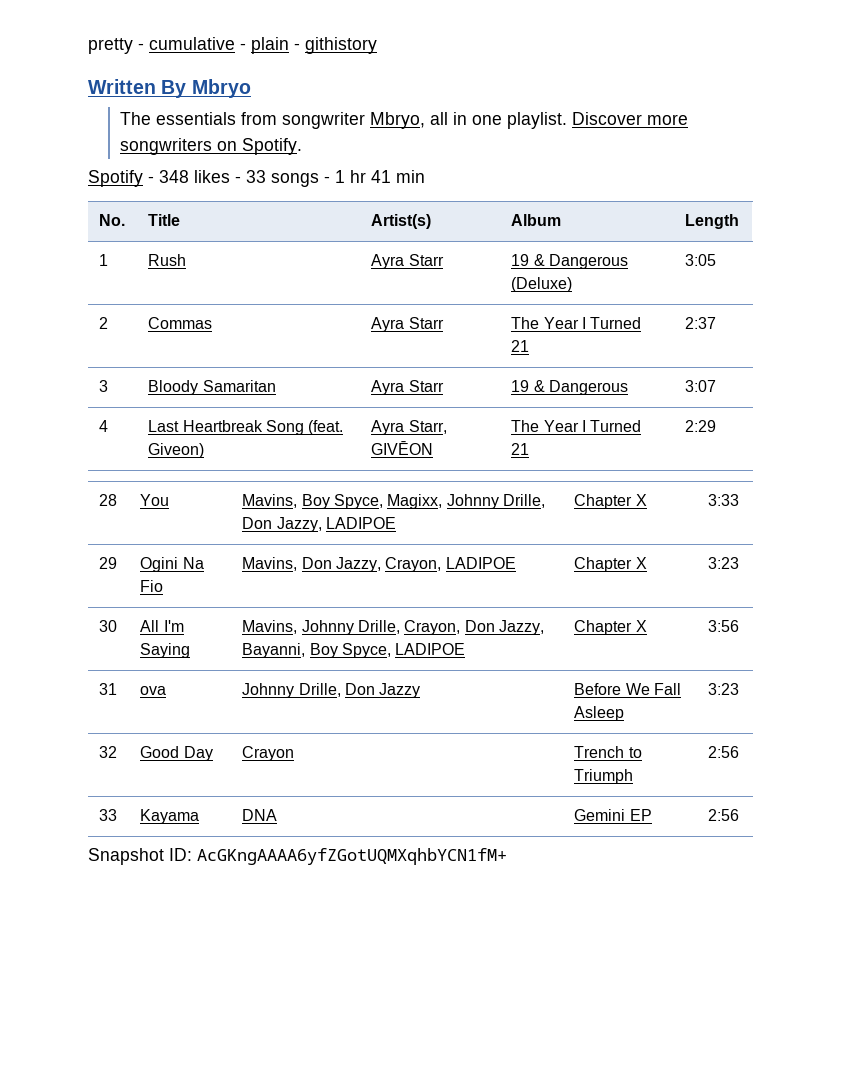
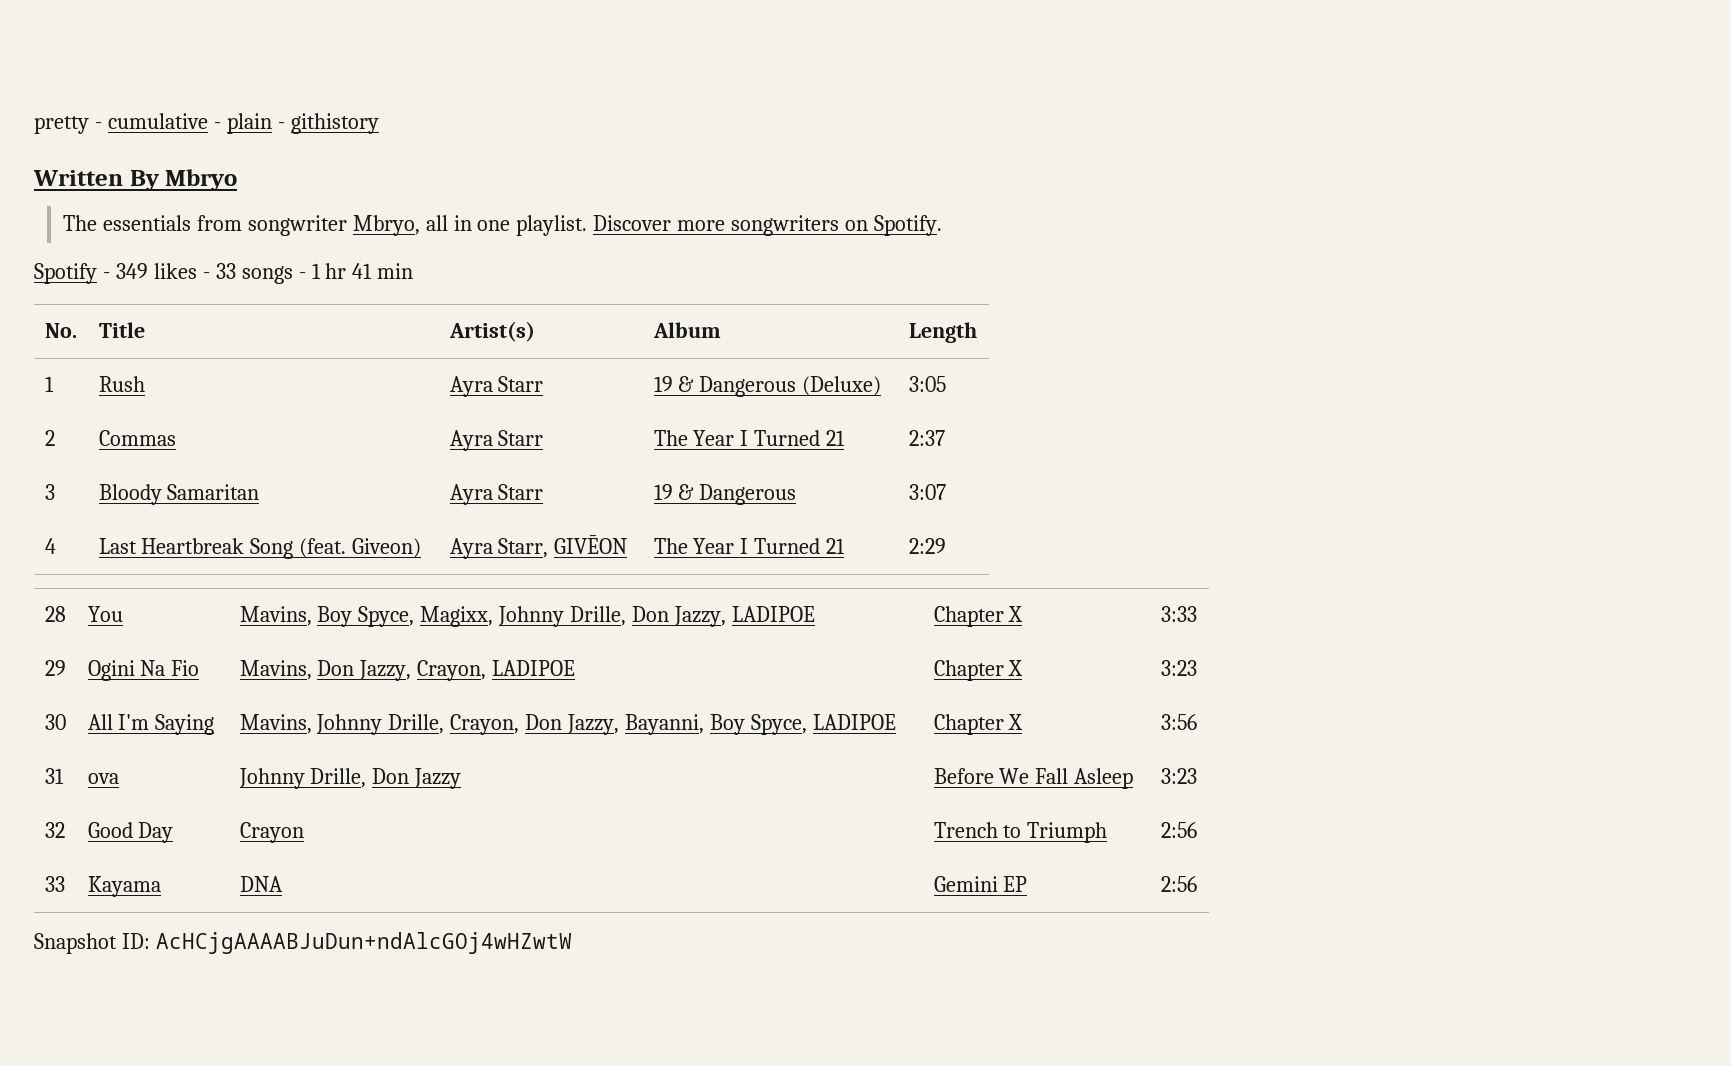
[159,170,189,183] 348 -> [115,263,148,279] 349
[197,848,507,865] AcGKngAAAA6yfZGotUQMXqhbYCN1fM+ -> [155,932,572,954] AcHCjgAAAABJuDun+ndAlcGOj4wHZwtW

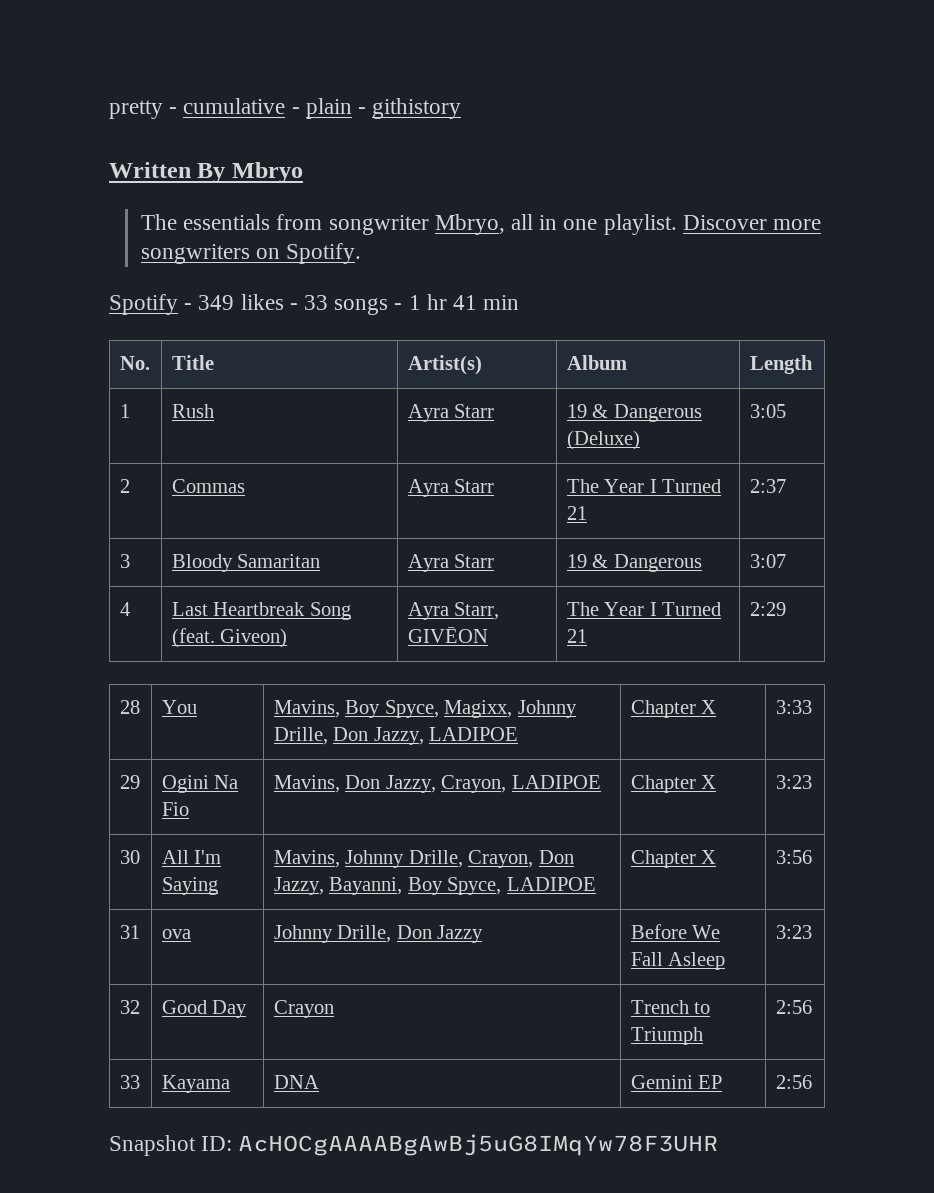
[155,932,572,954] AcHCjgAAAABJuDun+ndAlcGOj4wHZwtW -> [238,1134,719,1156] AcHOCgAAAABgAwBj5uG8IMqYw78F3UHR

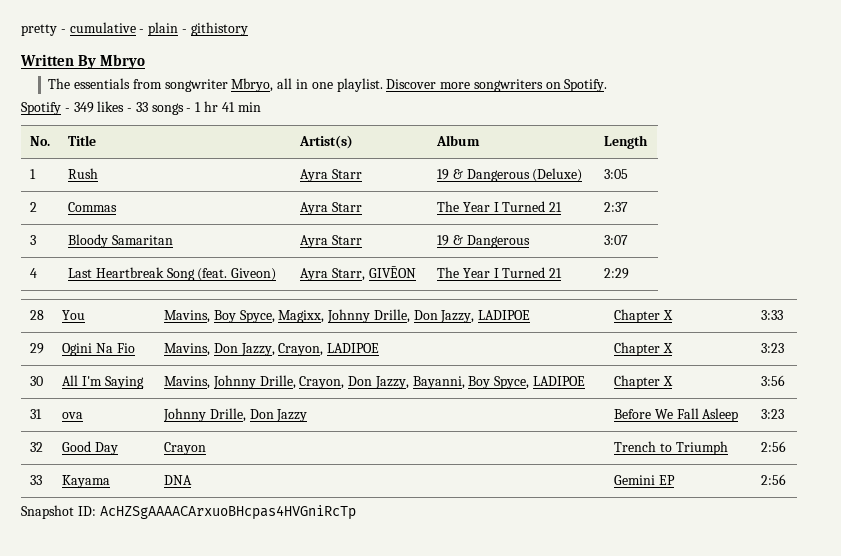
[238,1134,719,1156] AcHOCgAAAABgAwBj5uG8IMqYw78F3UHR -> [99,505,356,520] AcHZSgAAAACArxuoBHcpas4HVGniRcTp

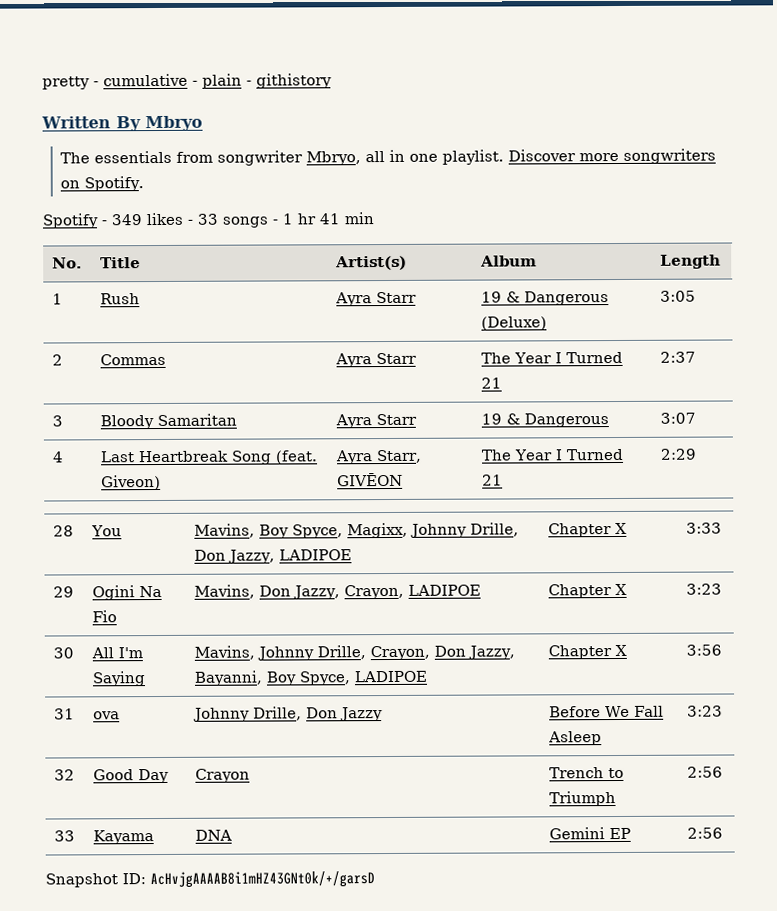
[99,505,356,520] AcHZSgAAAACArxuoBHcpas4HVGniRcTp -> [150,871,375,889] AcHvjgAAAAB8i1mHZ43GNt0k/+/garsD

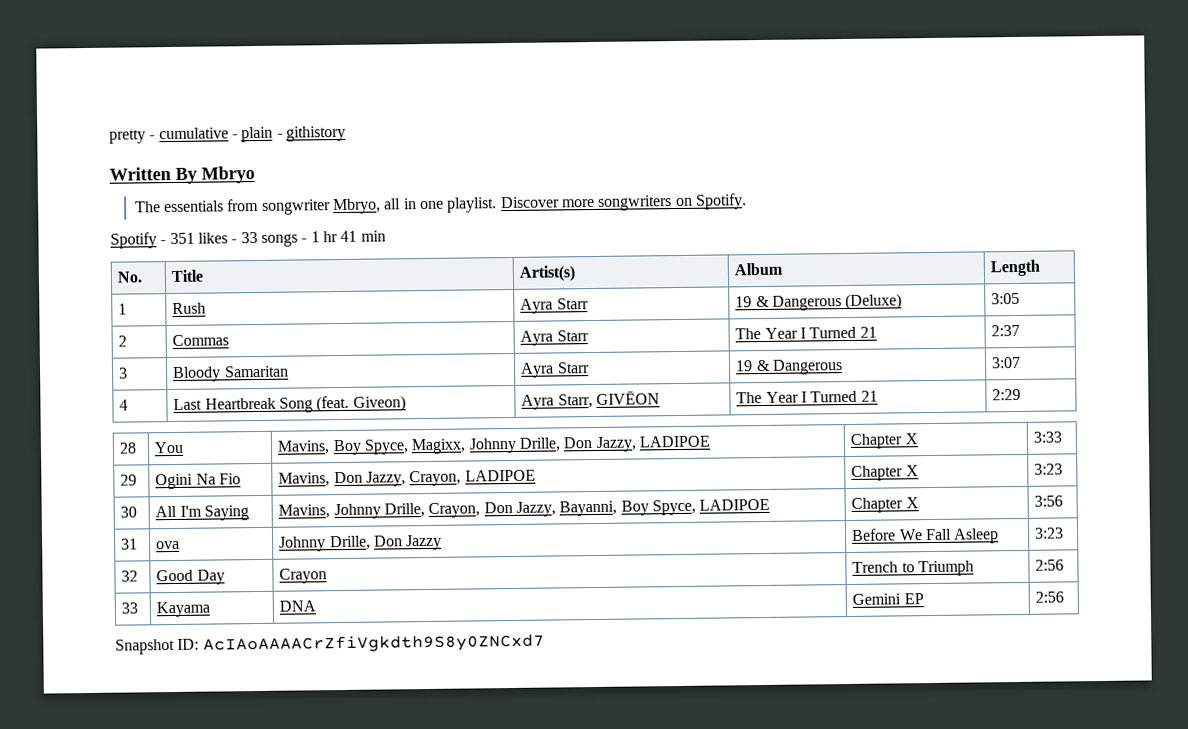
[111,214,142,226] 349 -> [169,232,195,245] 351
[150,871,375,889] AcHvjgAAAAB8i1mHZ43GNt0k/+/garsD -> [202,633,545,654] AcIAoAAAACrZfiVgkdth9S8y0ZNCxd7

